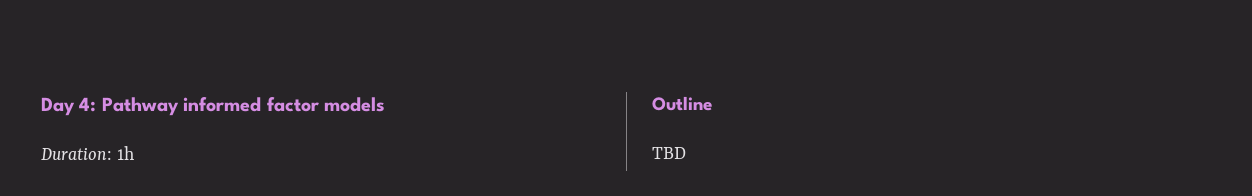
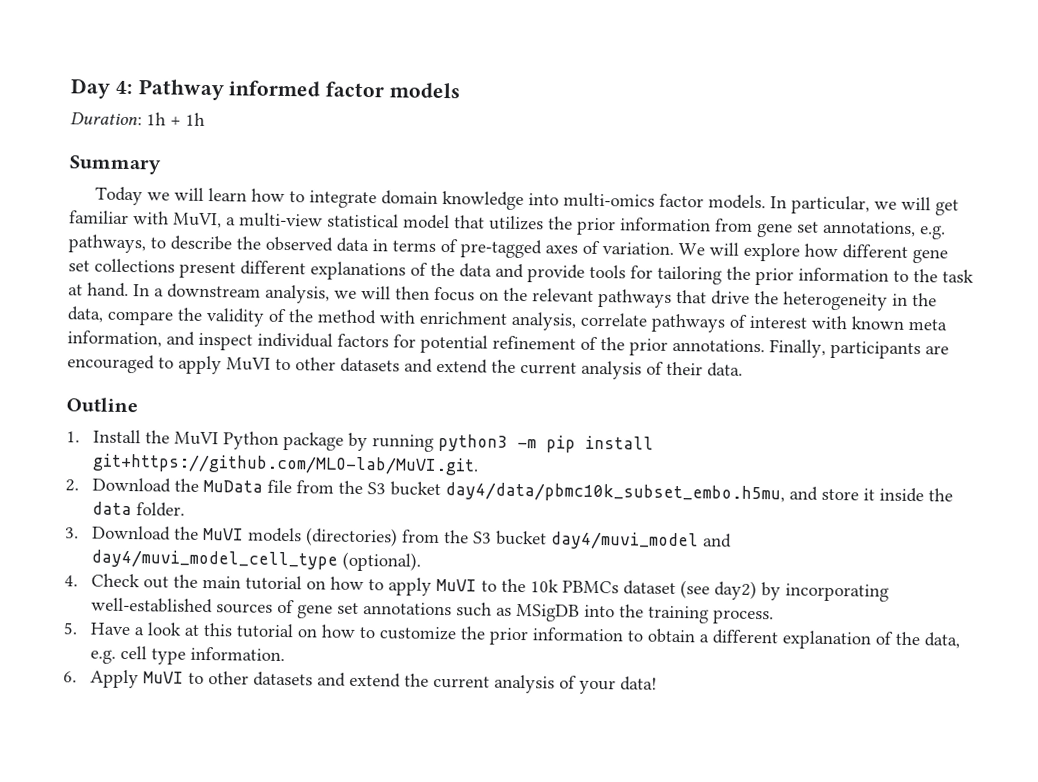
[652,96,712,111] [652,147,686,159] // Outline // TBD -> [170,112,205,126] [69,155,161,175] [95,186,960,216] [69,210,946,240] [68,234,948,264] [68,258,974,286] [68,282,937,311] [67,306,947,333] [67,330,949,360] [67,354,743,380] [66,397,138,413] [66,429,654,453] [91,453,479,476] [65,477,953,504] [91,501,185,517] [65,525,732,551] [90,549,421,572] [64,573,889,602] [90,597,774,625] [63,622,960,650] [89,645,285,665] [63,669,657,695] + 1h // Summary // Today we will learn how to integrate domain knowledge into multi-omics factor models. In particular, we will get familiar with MuVI, a multi-view statistical model that utilizes the prior information from gene set annotations, e.g. pathways, to describe the observed data in terms of pre-tagged axes of variation. We will explore how different gene set collections present different explanations of the data and provide tools for tailoring the prior information to the task at hand. In a downstream analysis, we will then focus on the relevant pathways that drive the heterogeneity in the data, compare the validity of the method with enrichment analysis, correlate pathways of interest with known meta information, and inspect individual factors for potential refinement of the prior annotations. Finally, participants are encouraged to apply MuVI to other datasets and extend the current analysis of their data. // Outline // 1. Install the MuVI Python package by running python3 -m pip install git+https://github.com/MLO-lab/MuVI.git. // 2. Download the MuData file from the S3 bucket day4/data/pbmc10k_subset_embo.h5mu, and store it inside the data folder. // 3. Download the MuVI models (directories) from the S3 bucket day4/muvi_model and day4/muvi_model_cell_type (optional). // 4. Check out the main tutorial on how to apply MuVI to the 10k PBMCs dataset (see day2) by incorporating well-established sources of gene set annotations such as MSigDB into the training process. // 5. Have a look at this tutorial on how to customize the prior information to obtain a different explanation of the data, e.g. cell type information. // 6. Apply MuVI to other datasets and extend the current analysis of your data!

